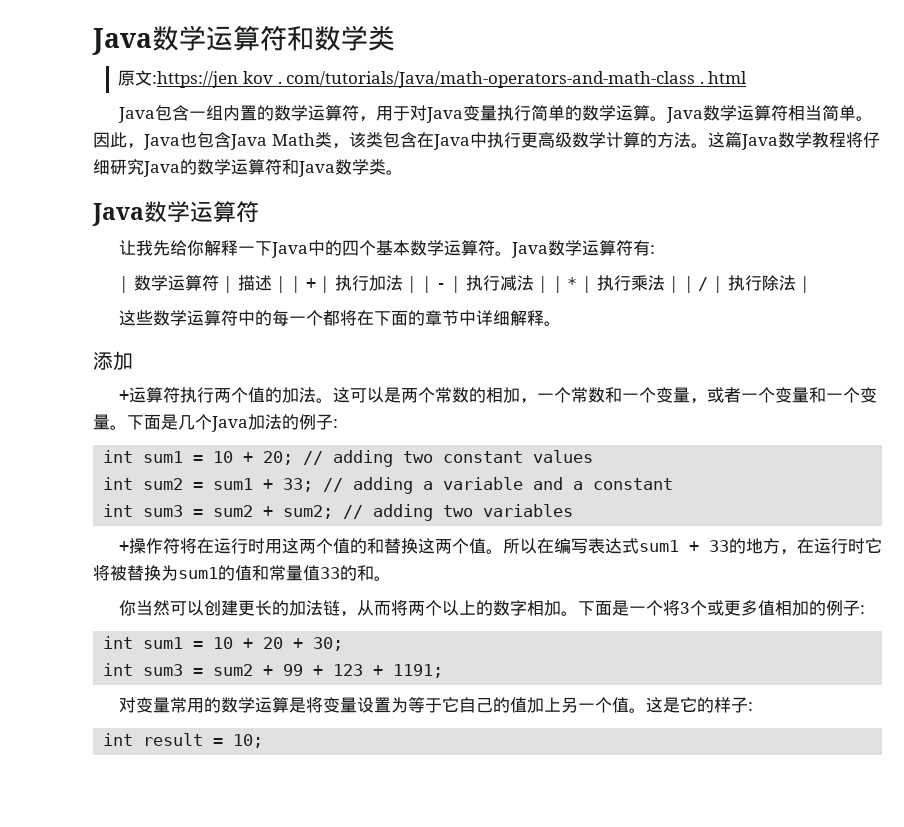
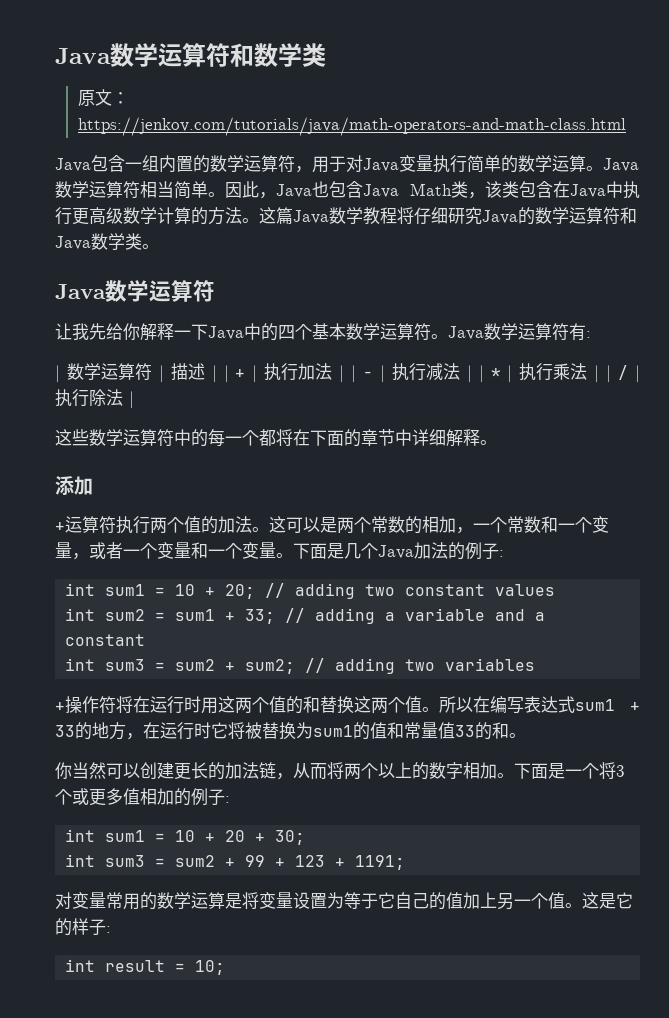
[152,71,748,88] :https://jen kov . com/tutorials/Java/math-operators-and-math-class . html -> [111,92,129,104] [77,117,626,136] ：https://jenkov.com/tutorials/java/math-operators-and-math-class.html

